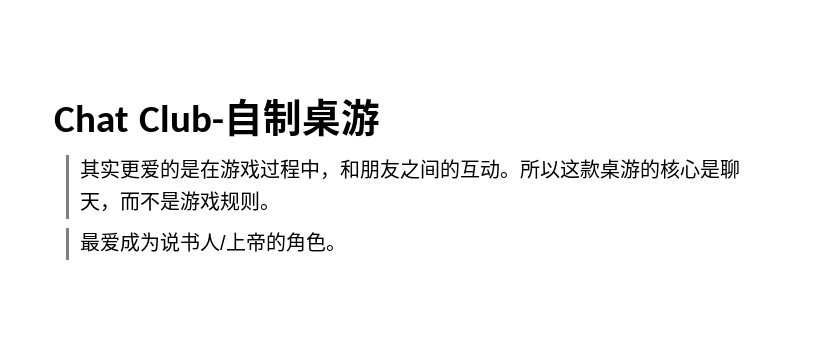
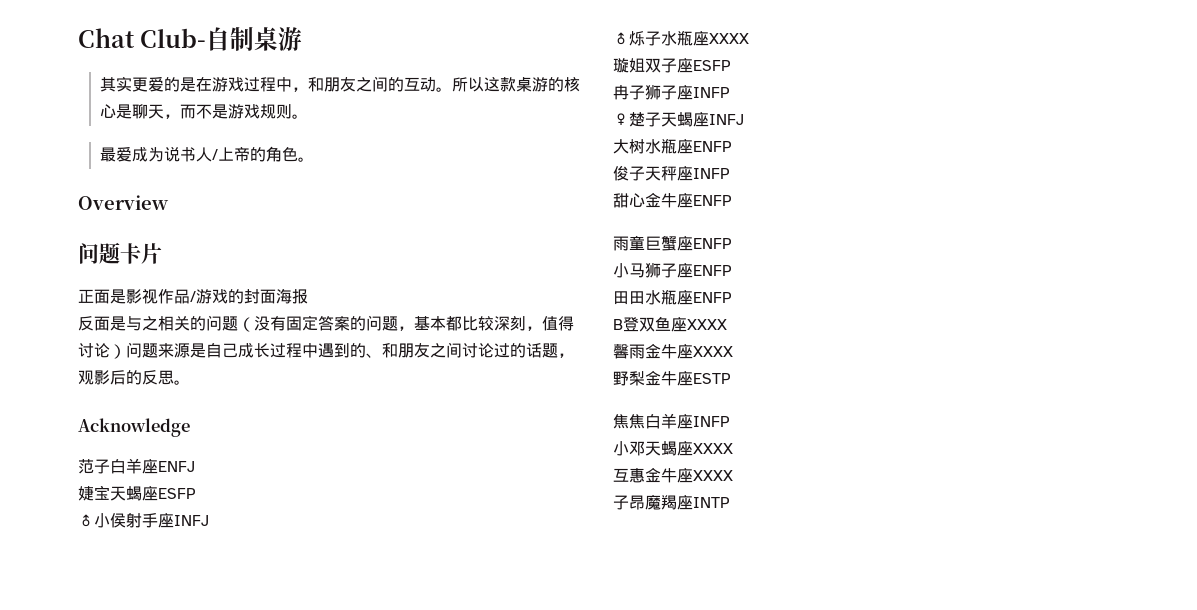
(346, 248) none -> [78,195,169,210] [78,242,162,264] [78,288,308,304] [78,315,574,332] [78,342,574,359] [78,370,190,385] [78,418,190,437] [78,458,195,474] [78,485,196,501] [78,513,209,528] [613,30,749,46] [613,58,731,73] [613,85,730,100] [613,112,744,127] [613,138,732,154] [613,165,730,181] [613,193,732,208] [613,235,732,251] [613,263,732,278] [613,289,732,305] [613,316,727,332] [613,344,733,359] [613,371,731,386] [613,413,730,429] [613,441,733,456] [613,468,733,483] [613,494,730,510] // Overview // 问题卡片 // 正面是影视作品/游戏的封面海报 // 反面是与之相关的问题（没有固定答案的问题，基本都比较深刻，值得讨论）问题来源是自己成长过程中遇到的、和朋友之间讨论过的话题，观影后的反思。 // Acknowledge // 范子白羊座ENFJ // 婕宝天蝎座ESFP // ♂小侯射手座INFJ // ♂烁子水瓶座XXXX // 璇姐双子座ESFP // 冉子狮子座INFP // ♀楚子天蝎座INFJ // 大树水瓶座ENFP // 俊子天秤座INFP // 甜心金牛座ENFP // 雨童巨蟹座ENFP // 小马狮子座ENFP // 田田水瓶座ENFP // B登双鱼座XXXX // 馨雨金牛座XXXX // 野梨金牛座ESTP // 焦焦白羊座INFP // 小邓天蝎座XXXX // 互惠金牛座XXXX // 子昂魔羯座INTP

